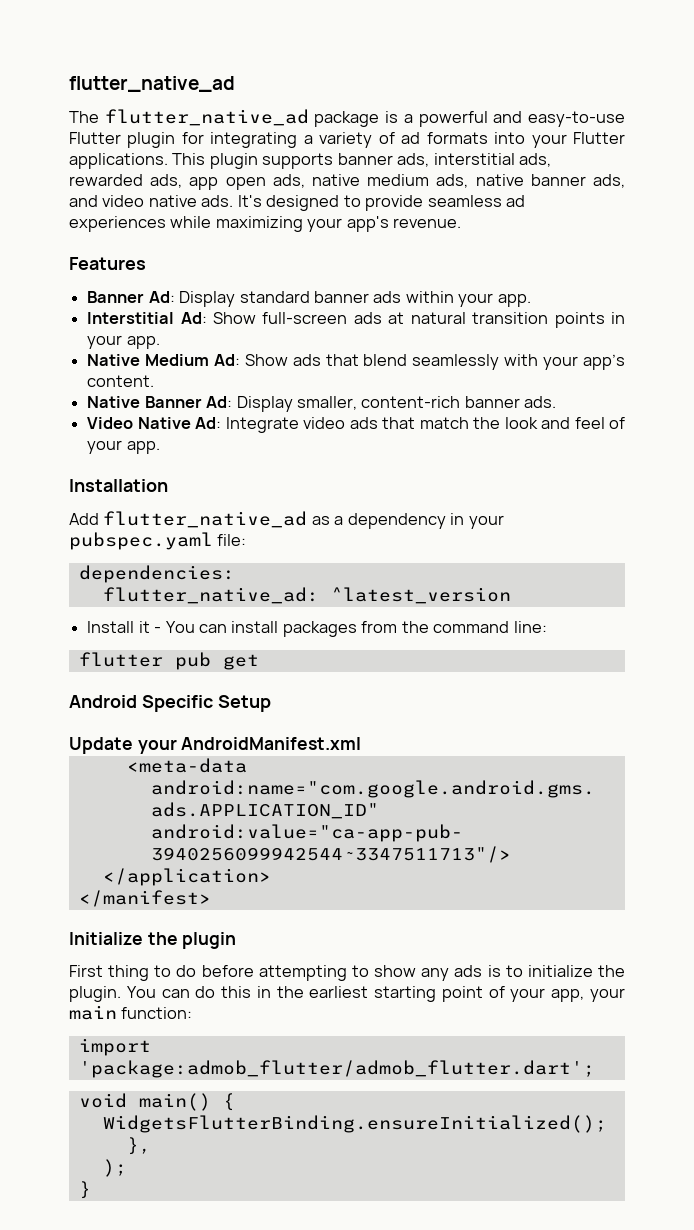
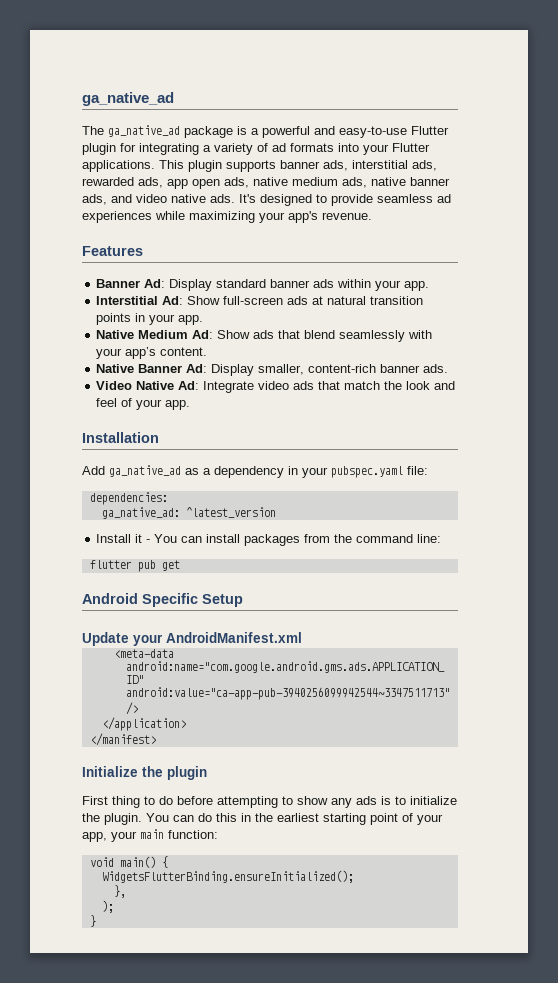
[69,76,235,92] flutter_native_ad -> [82,92,174,106] ga_native_ad
[104,109,309,126] flutter_native_ad -> [108,125,180,137] ga_native_ad
[103,511,308,528] flutter_native_ad -> [109,465,181,477] ga_native_ad
[102,587,319,604] flutter_native_ad: -> [101,507,180,519] ga_native_ad:
[78,1038,151,1056] [78,1060,595,1078] // import 'package:admob_flutter/admob_flutter.dart'; -> (218, 834) none

